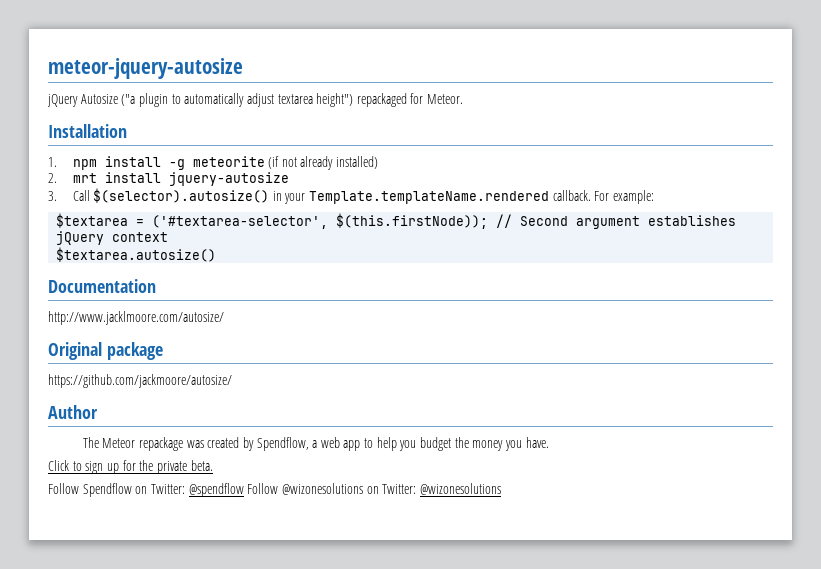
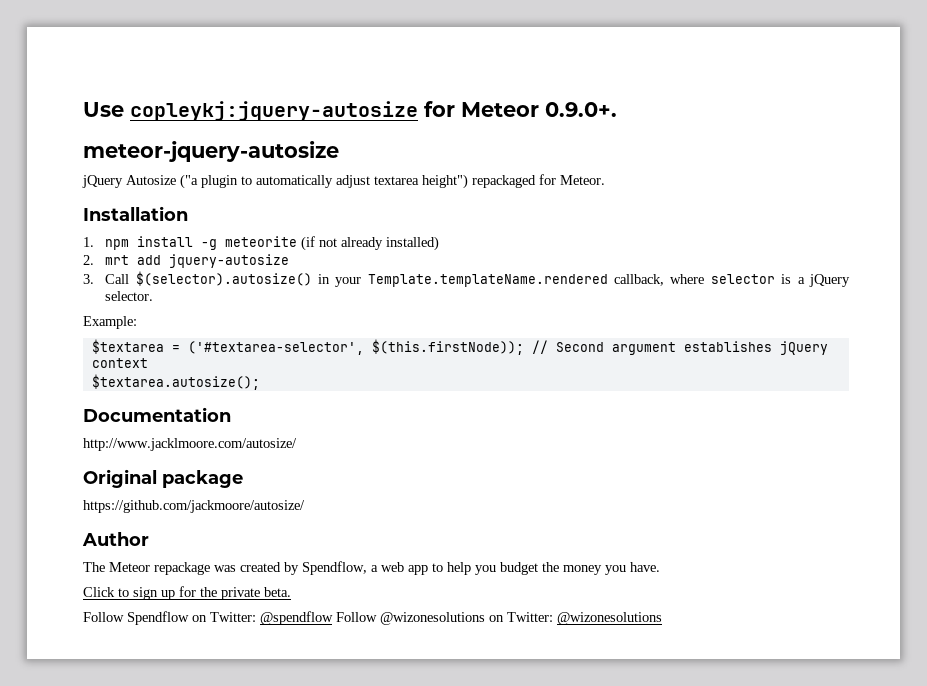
(48, 68) none -> [83,101,617,121] Use copleykj:jquery-autosize for Meteor 0.9.0+. //
[104,172,161,183] install -> [137,255,162,265] add
[552,190,655,204] callback. For example: -> [614,274,851,287] [105,291,154,301] [83,316,137,329] callback, where selector is a jQuery selector. // Example:
[56,247,217,262] $textarea.autosize() -> [91,374,260,390] $textarea.autosize();

